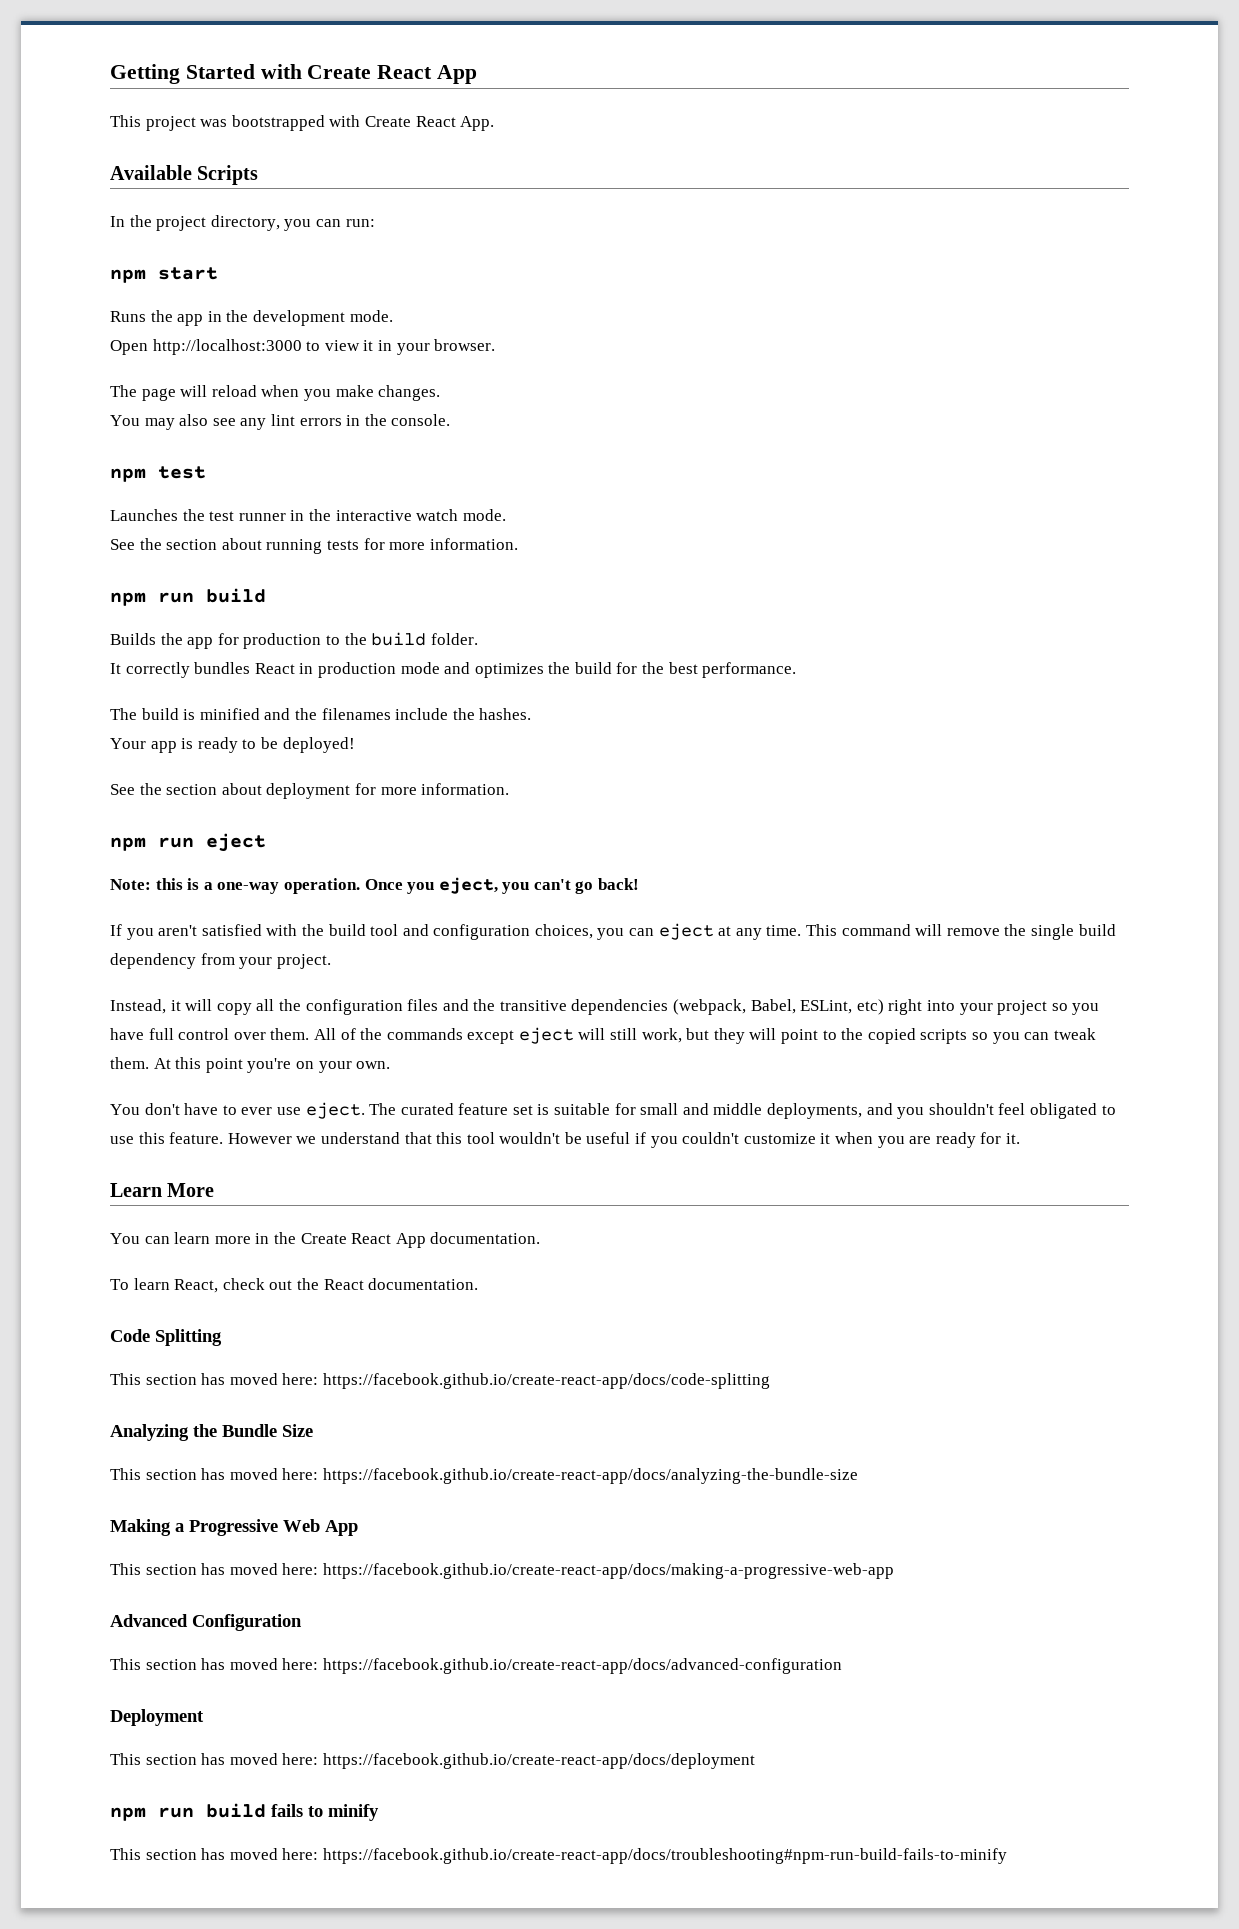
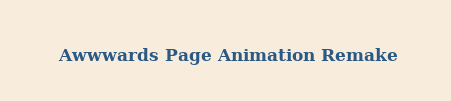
[110,64,478,84] [110,115,495,131] [110,165,259,185] [110,215,375,231] [110,267,218,283] [110,310,393,326] [110,339,496,355] [110,385,441,401] [110,414,451,430] [110,466,206,482] [110,509,506,521] [110,538,518,554] [110,588,266,606] [110,632,478,649] [110,662,797,678] [110,708,532,720] [110,737,355,753] [110,783,510,799] [110,833,266,852] [110,877,640,894] [110,923,1116,940] [110,953,331,969] [110,999,1100,1015] [110,1027,1096,1044] [110,1057,391,1073] [110,1102,1116,1119] [110,1132,1020,1148] [110,1183,215,1197] [110,1232,541,1248] [110,1278,479,1293] [110,1329,222,1346] [110,1373,770,1389] [110,1424,313,1441] [110,1468,858,1484] [110,1519,358,1536] [110,1563,894,1579] [110,1614,302,1631] [110,1658,842,1674] [110,1709,204,1726] [110,1753,755,1769] [110,1803,379,1821] [110,1848,1007,1864] Getting Started with Create React App // This project was bootstrapped with Create React App. // Available Scripts // In the project directory, you can run: // npm start // Runs the app in the development mode. // Open http://localhost:3000 to view it in your browser. // The page will reload when you make changes. // You may also see any lint errors in the console. // npm test // Launches the test runner in the interactive watch mode. // See the section about running tests for more information. // npm run build // Builds the app for production to the build folder. // It correctly bundles React in production mode and optimizes the build for the best performance. // The build is minified and the filenames include the hashes. // Your app is ready to be deployed! // See the section about deployment for more information. // npm run eject // Note: this is a one-way operation. Once you eject, you can't go back! // If you aren't satisfied with the build tool and configuration choices, you can eject at any time. This command will remove the single build dependency from your project. // Instead, it will copy all the configuration files and the transitive dependencies (webpack, Babel, ESLint, etc) right into your project so you have full control over them. All of the commands except eject will still work, but they will point to the copied scripts so you can tweak them. At this point you're on your own. // You don't have to ever use eject. The curated feature set is suitable for small and middle deployments, and you shouldn't feel obligated to use this feature. However we understand that this tool wouldn't be useful if you couldn't customize it when you are ready for it. // Learn More // You can learn more in the Create React App documentation. // To learn React, check out the React documentation. // Code Splitting // This section has moved here: https://facebook.github.io/create-react-app/docs/code-splitting // Analyzing the Bundle Size // This section has moved here: https://facebook.github.io/create-react-app/docs/analyzing-the-bundle-size // Making a Progressive Web App // This section has moved here: https://facebook.github.io/create-react-app/docs/making-a-progressive-web-app // Advanced Configuration // This section has moved here: https://facebook.github.io/create-react-app/docs/advanced-configuration // Deployment // This section has moved here: https://facebook.github.io/create-react-app/docs/deployment // npm run build fails to minify // This section has moved here: https://facebook.github.io/create-react-app/docs/troubleshooting#npm-run-build-fails-to-minify -> [58,48,398,65] Awwwards Page Animation Remake

